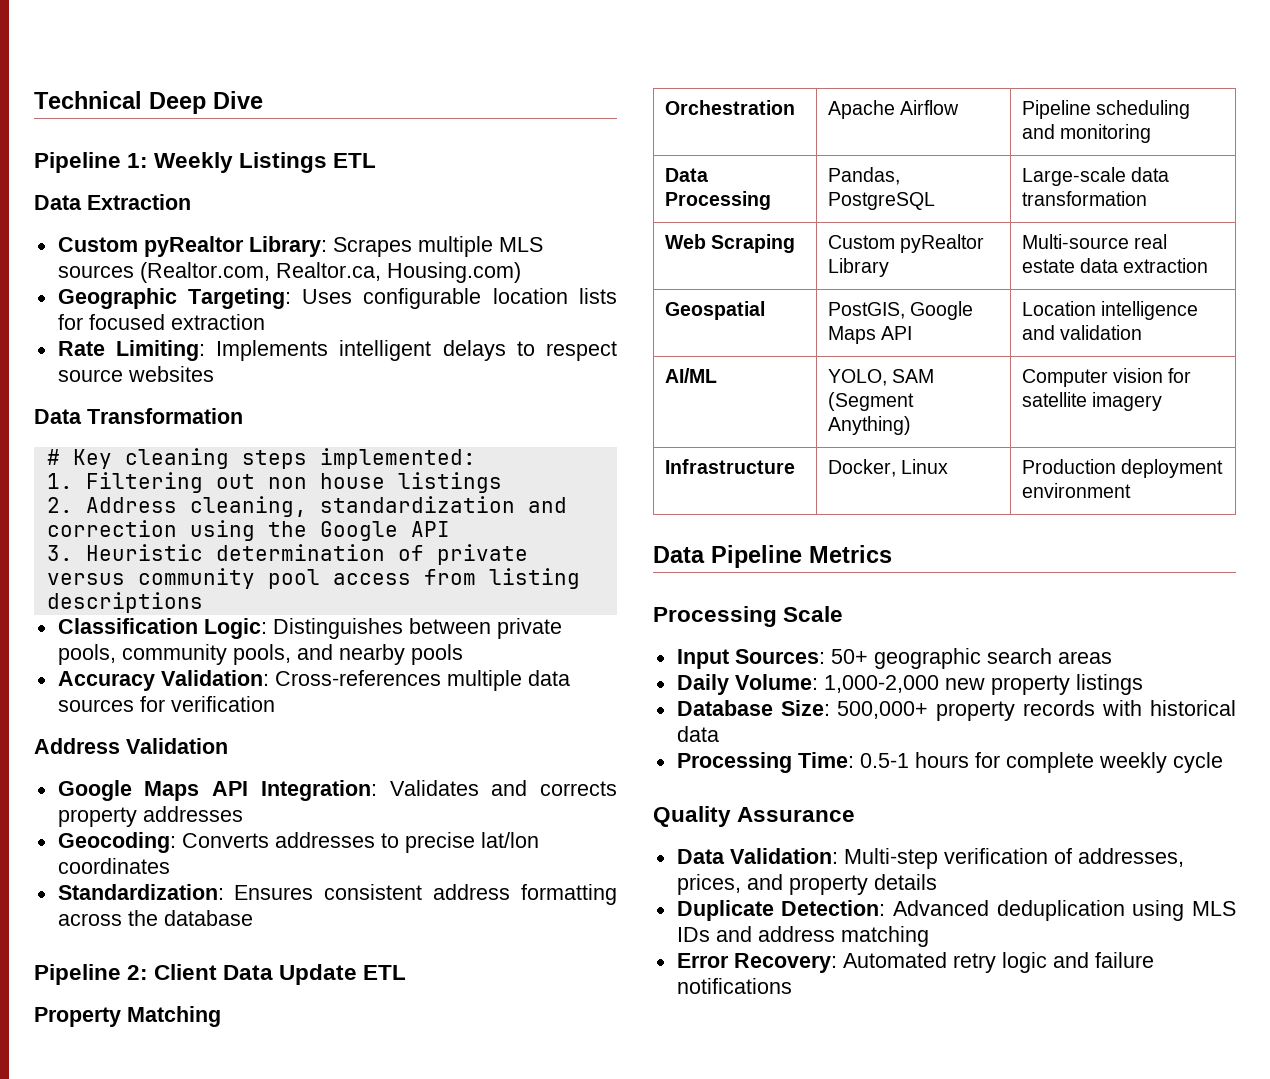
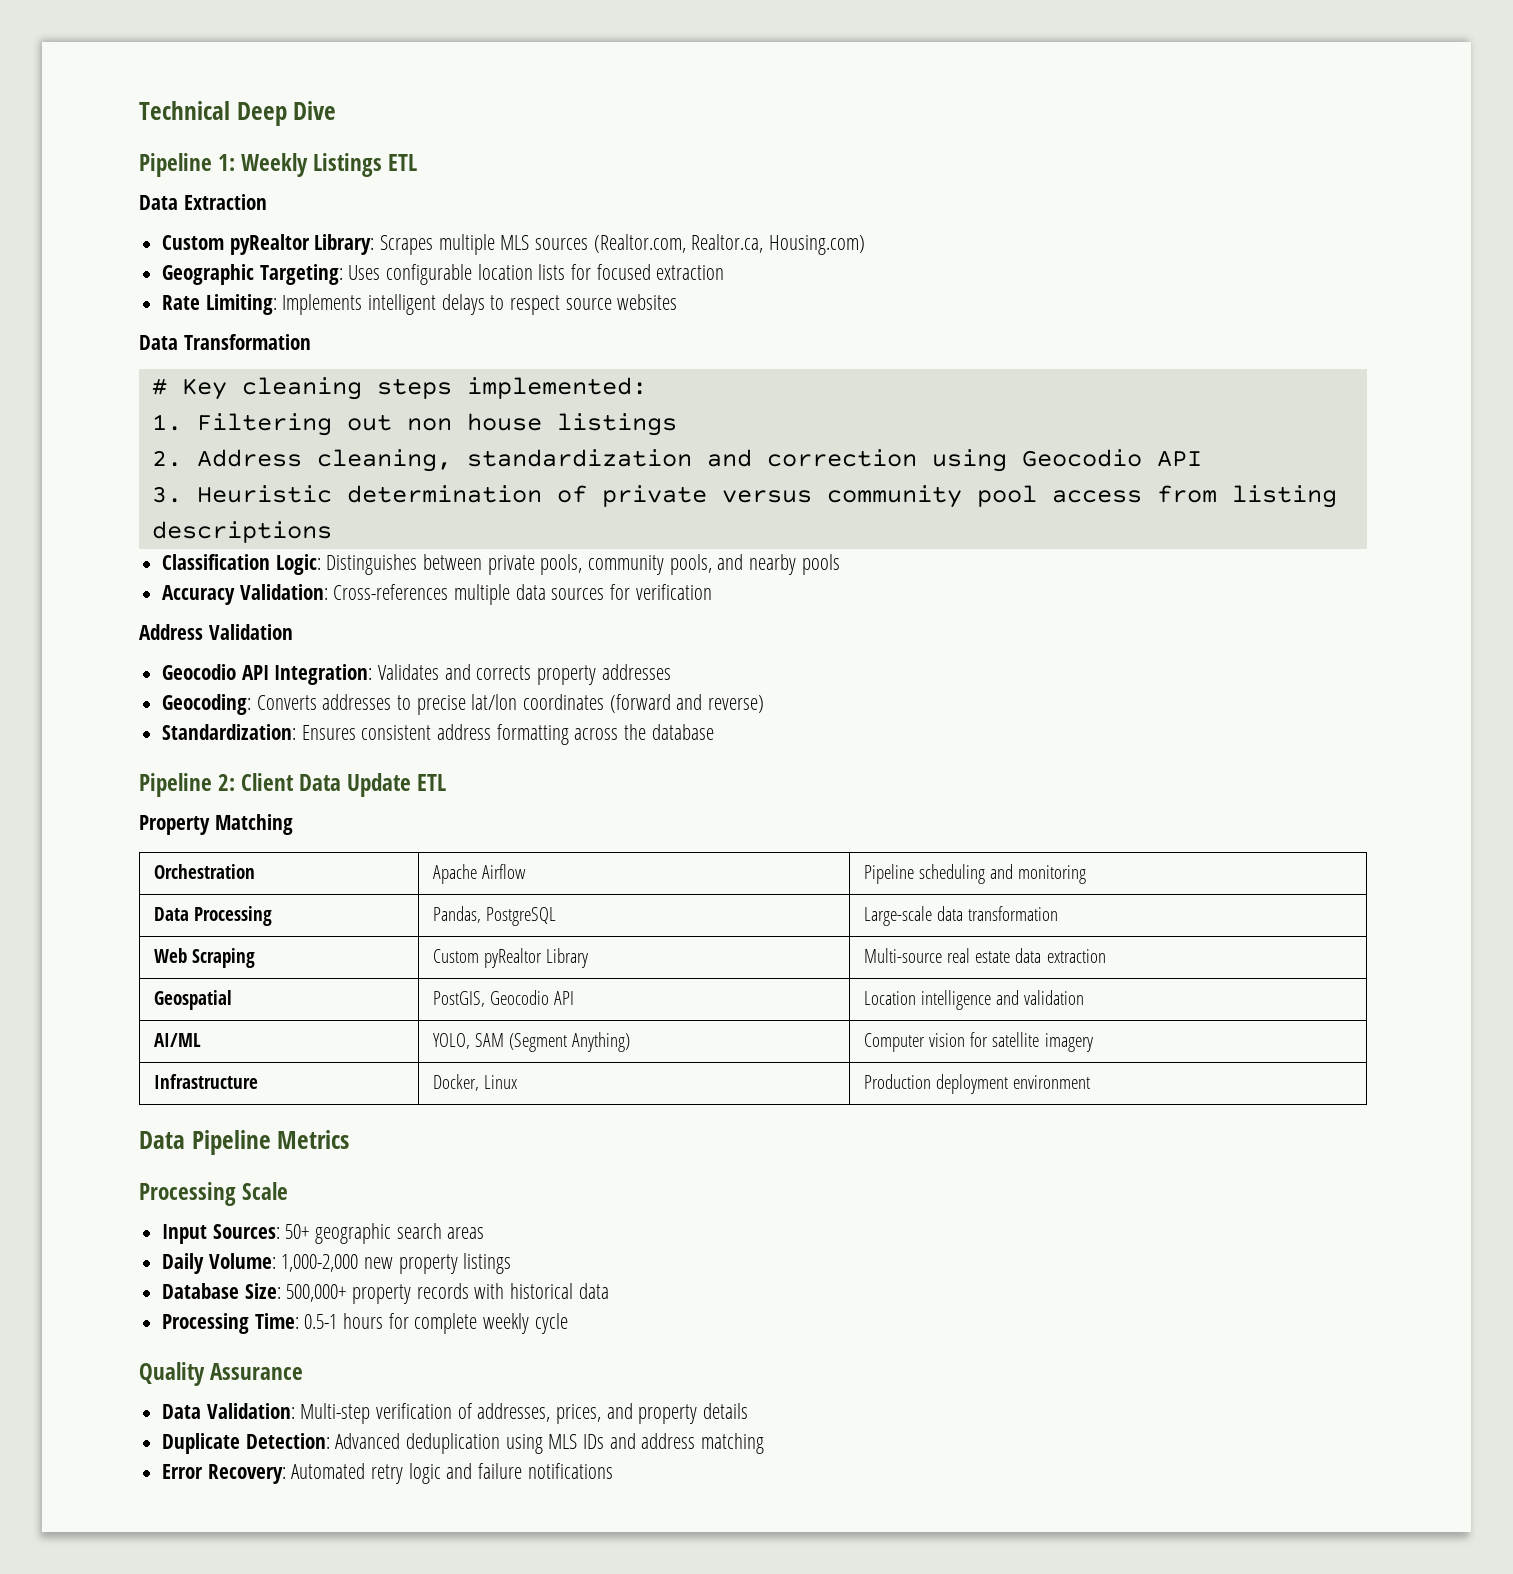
[267,521,398,541] the Google -> [1021,449,1142,467] Geocodio
[57,780,200,801] Google Maps -> [162,664,237,680] Geocodio
(170, 866) none -> [609,694,765,713] (forward and reverse)
[910,301,974,320] [827,326,876,344] Google Maps -> [490,990,550,1005] Geocodio

